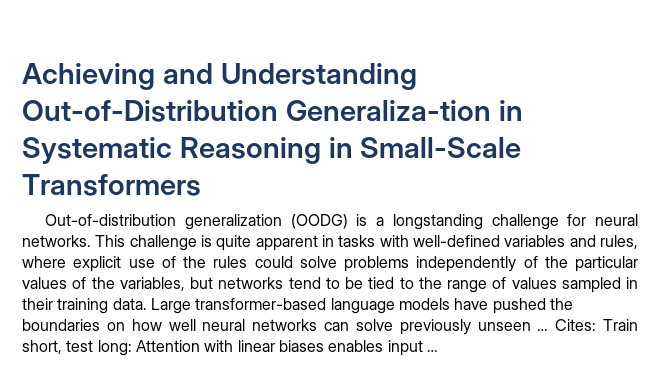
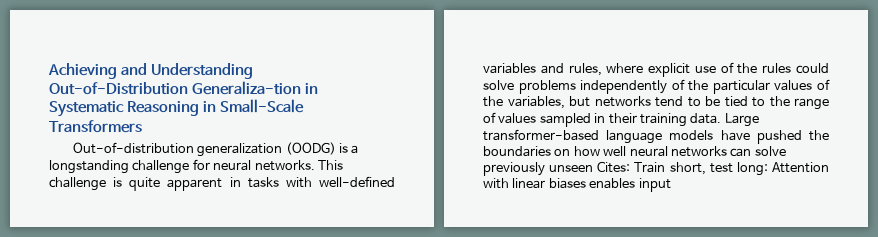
[537,329,549,331] … -> (594, 168) none
[426,350,438,352] … -> (671, 185) none

